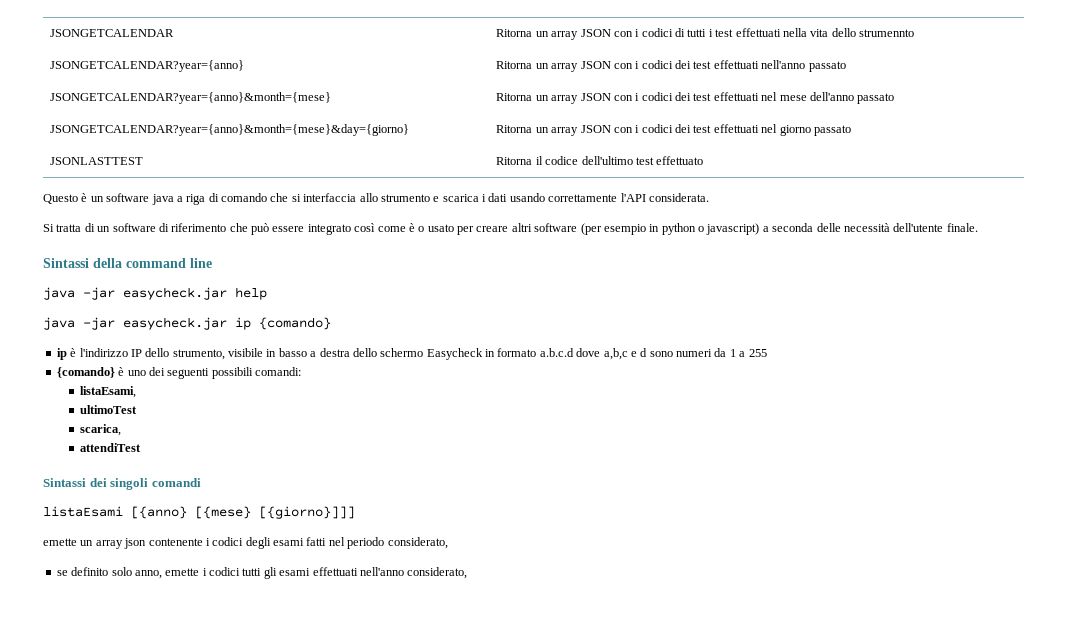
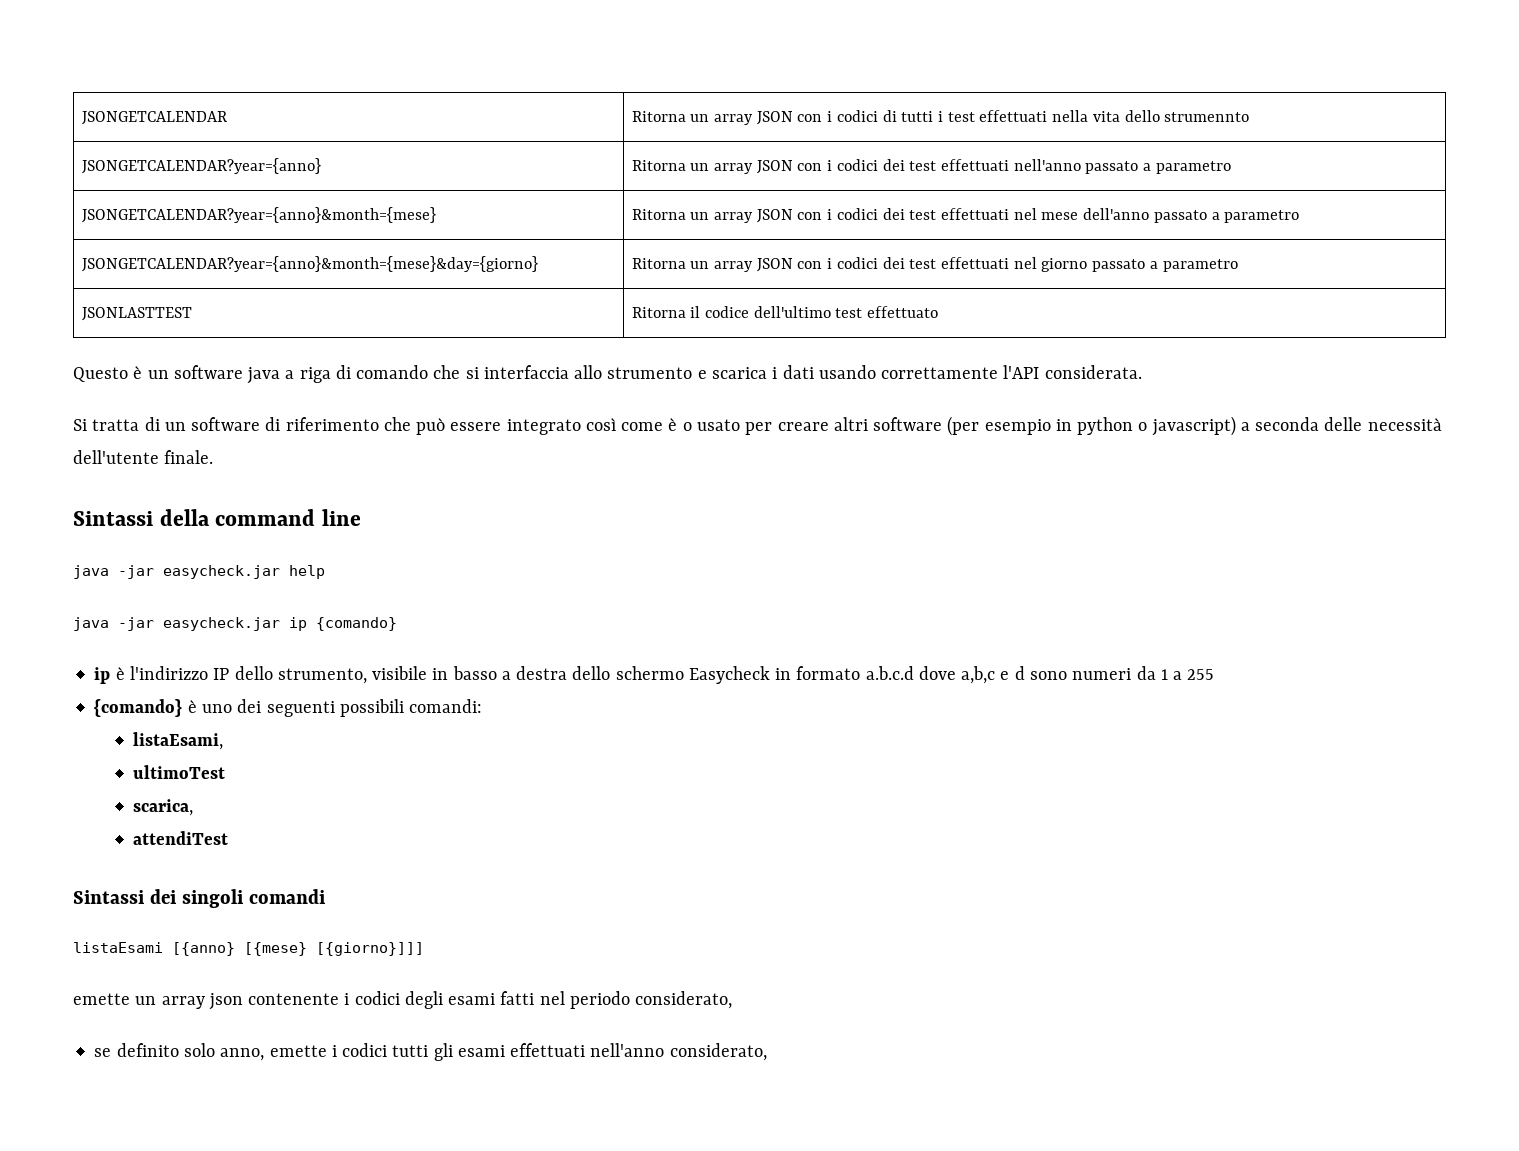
(846, 66) none -> [1143,161,1231,174] a parametro
(895, 98) none -> [1211,210,1300,223] a parametro
(851, 130) none -> [1149,259,1238,272] a parametro

